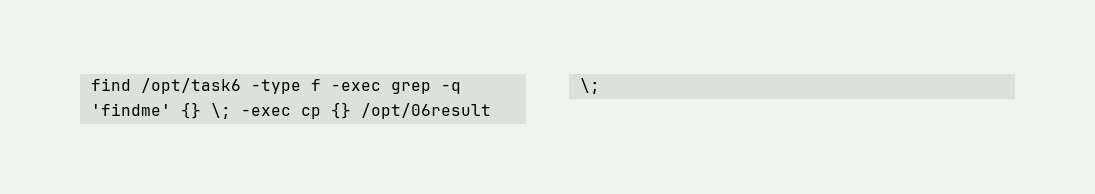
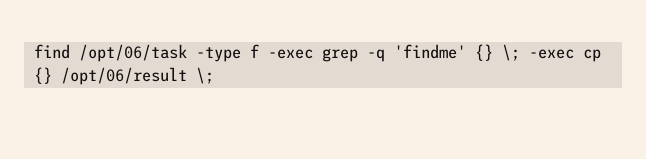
[140,78,241,94] /opt/task6 -> [78,44,187,62] /opt/06/task
[360,103,491,119] /opt/06result -> [60,67,187,85] /opt/06/result

